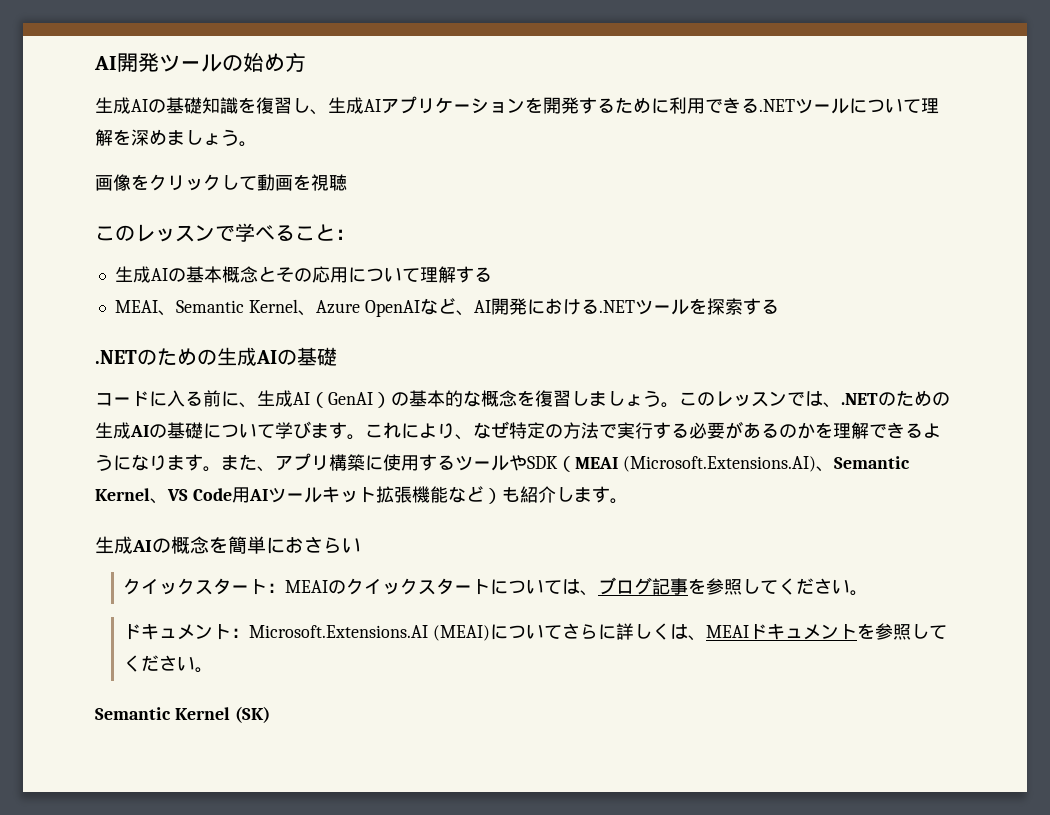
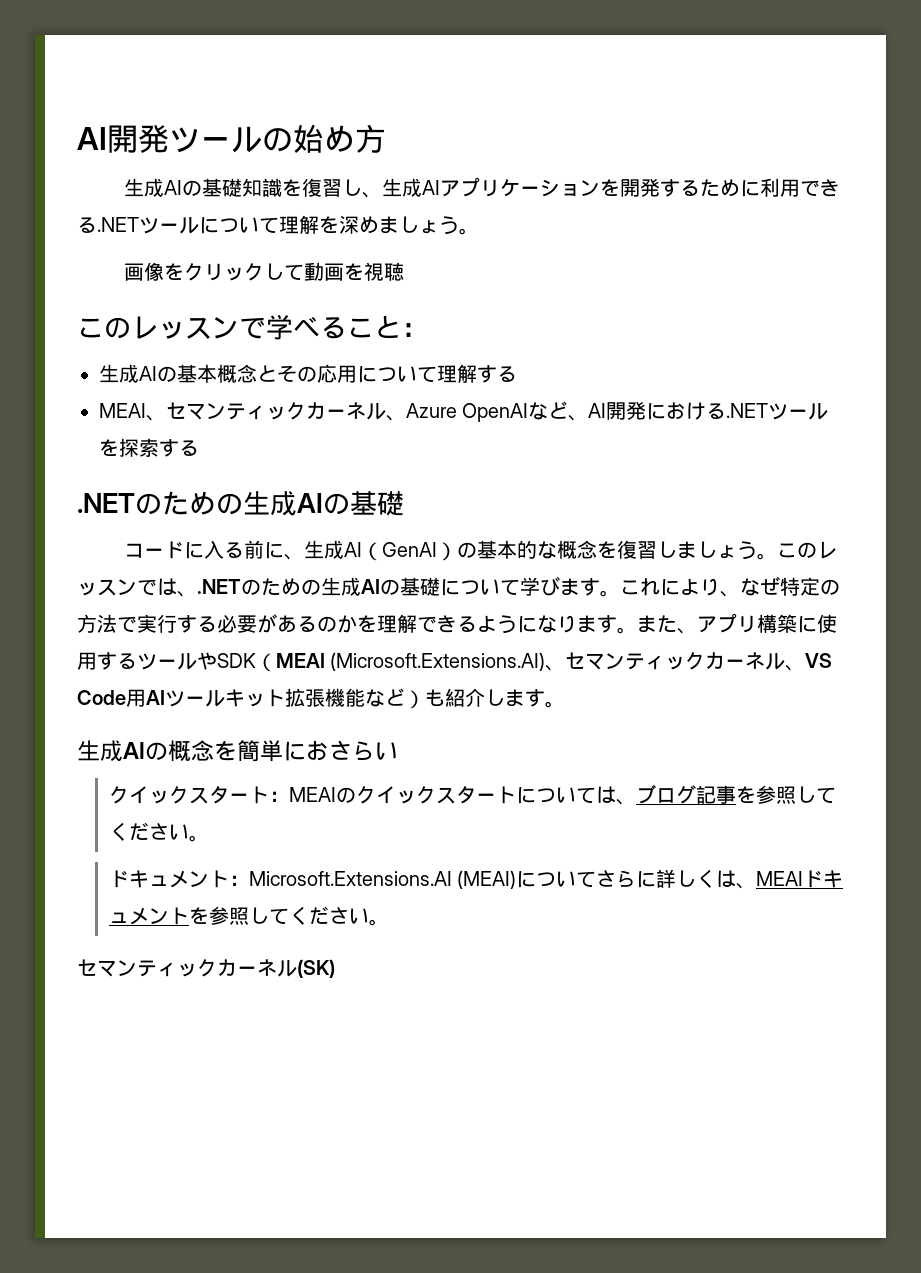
[175,299,298,313] Semantic Kernel -> [166,402,386,420] セマンティックカーネル
[833,456,910,469] [95,488,150,501] Semantic Kernel -> [565,652,786,670] セマンティックカーネル
[95,707,230,720] Semantic Kernel -> [77,959,297,977] セマンティックカーネル

